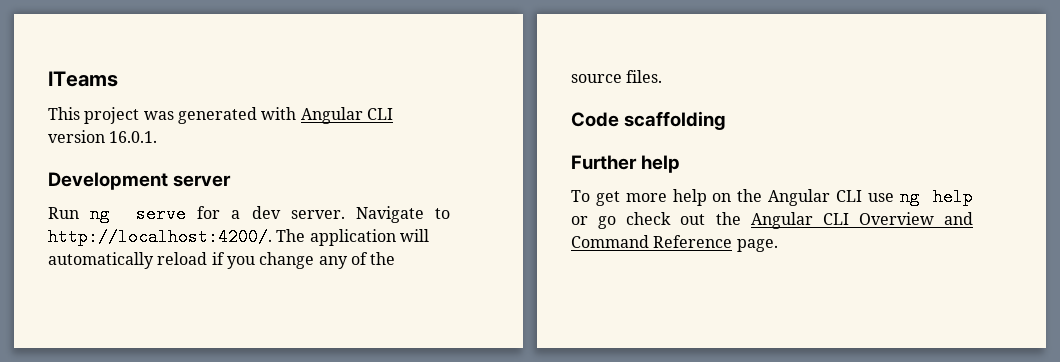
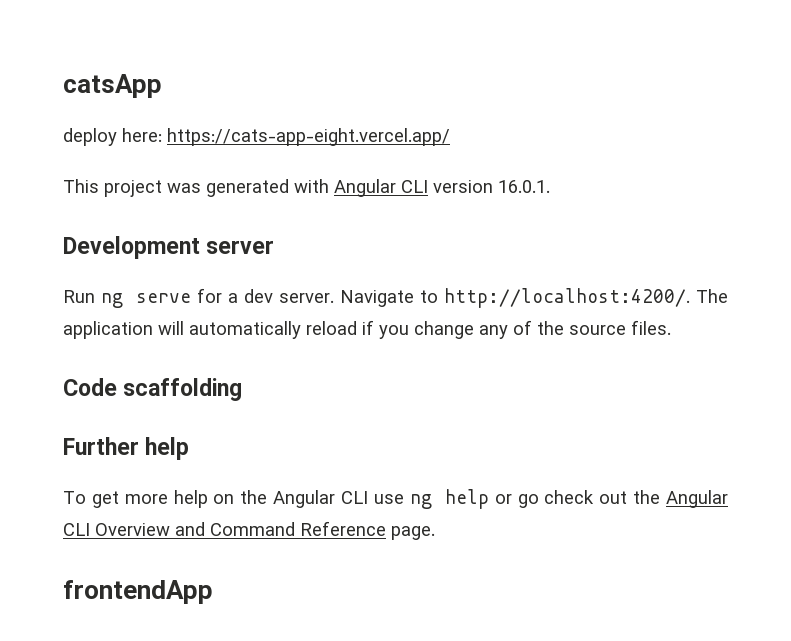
[48,71,118,87] ITeams -> [63,74,162,98] [63,128,450,146] catsApp // deploy here: https://cats-app-eight.vercel.app/
(778, 245) none -> [63,580,213,604] // frontendApp

